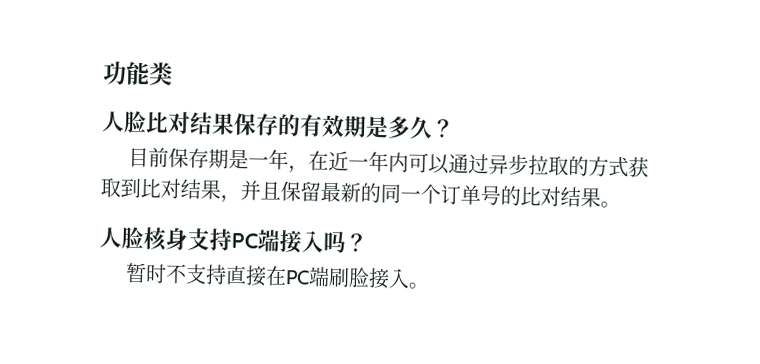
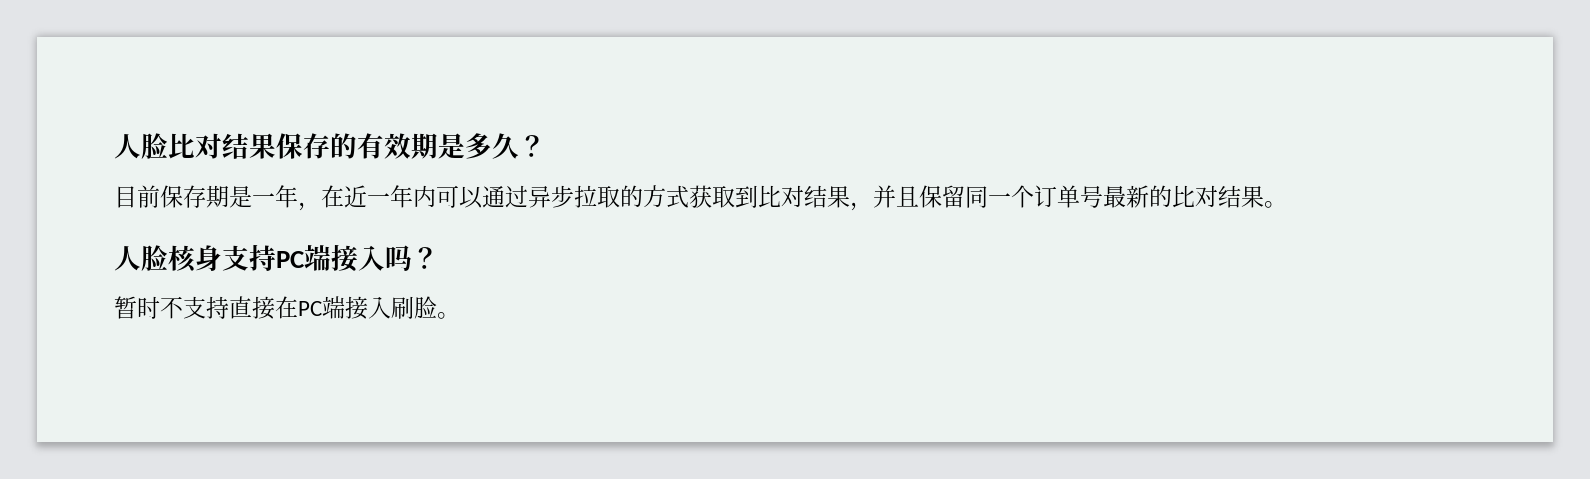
[102,61,173,86] 功能类 // -> (114, 146) none
[320,181,381,204] 最新的 -> (965, 196) none
(501, 195) none -> [1103,185,1149,208] 最新
[328,266,411,290] 刷脸接入 -> [345,296,437,319] 接入刷脸

